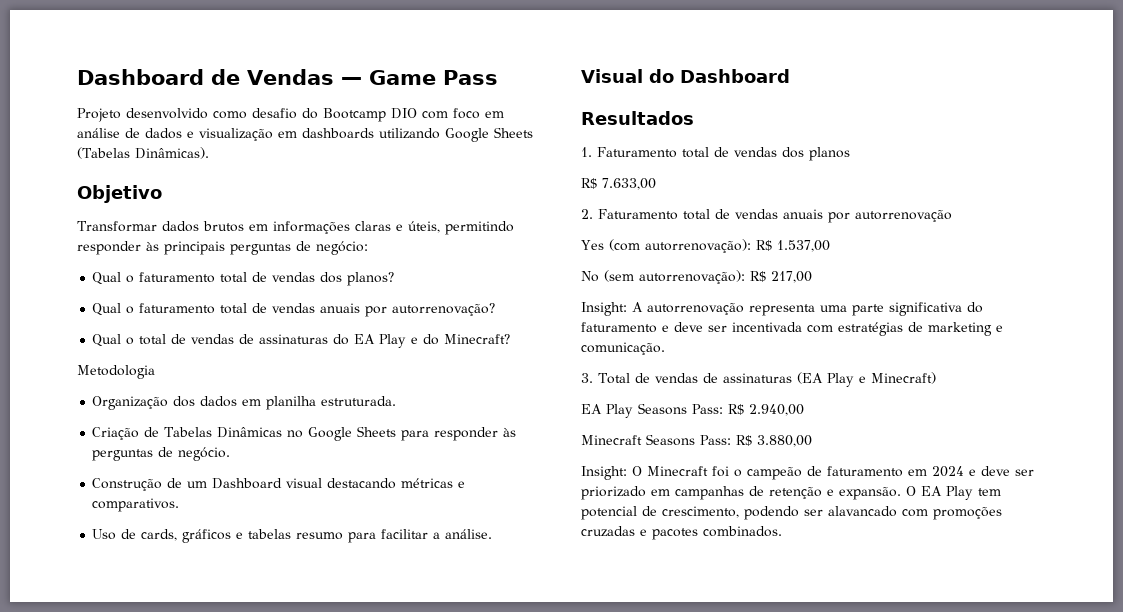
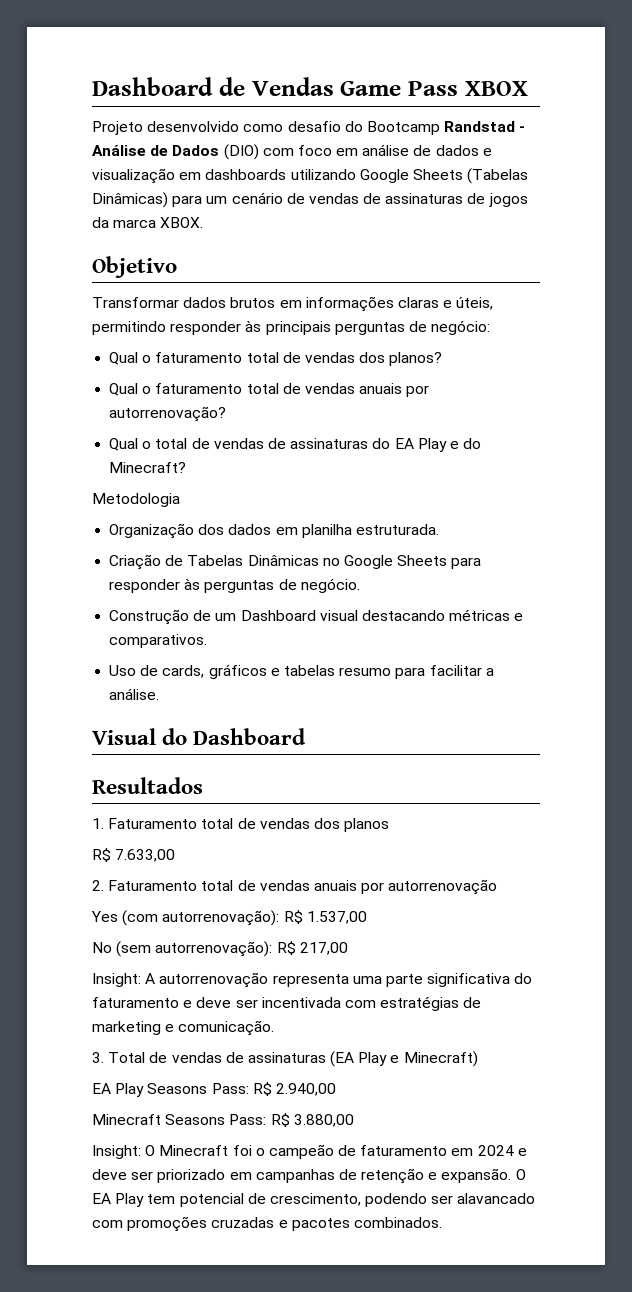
[340,77,362,85] — -> (334, 86) none
(498, 77) none -> [464,81,528,96] XBOX
[391,108,417,119] DIO -> [444,121,526,132] [92,144,259,160] Randstad - Análise de Dados (DIO)
[134,147,209,159] Dinâmicas). -> [92,192,528,208] [92,217,204,228] Dinâmicas) para um cenário de vendas de assinaturas de jogos da marca XBOX.

